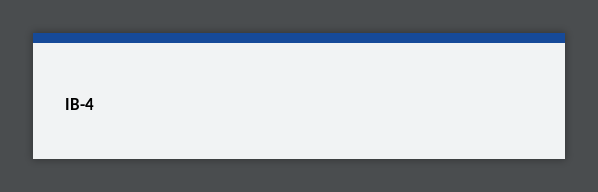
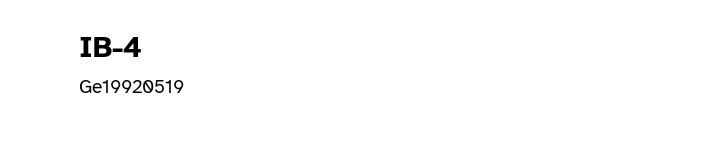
(94, 104) none -> [79,80,184,93] // Ge19920519

